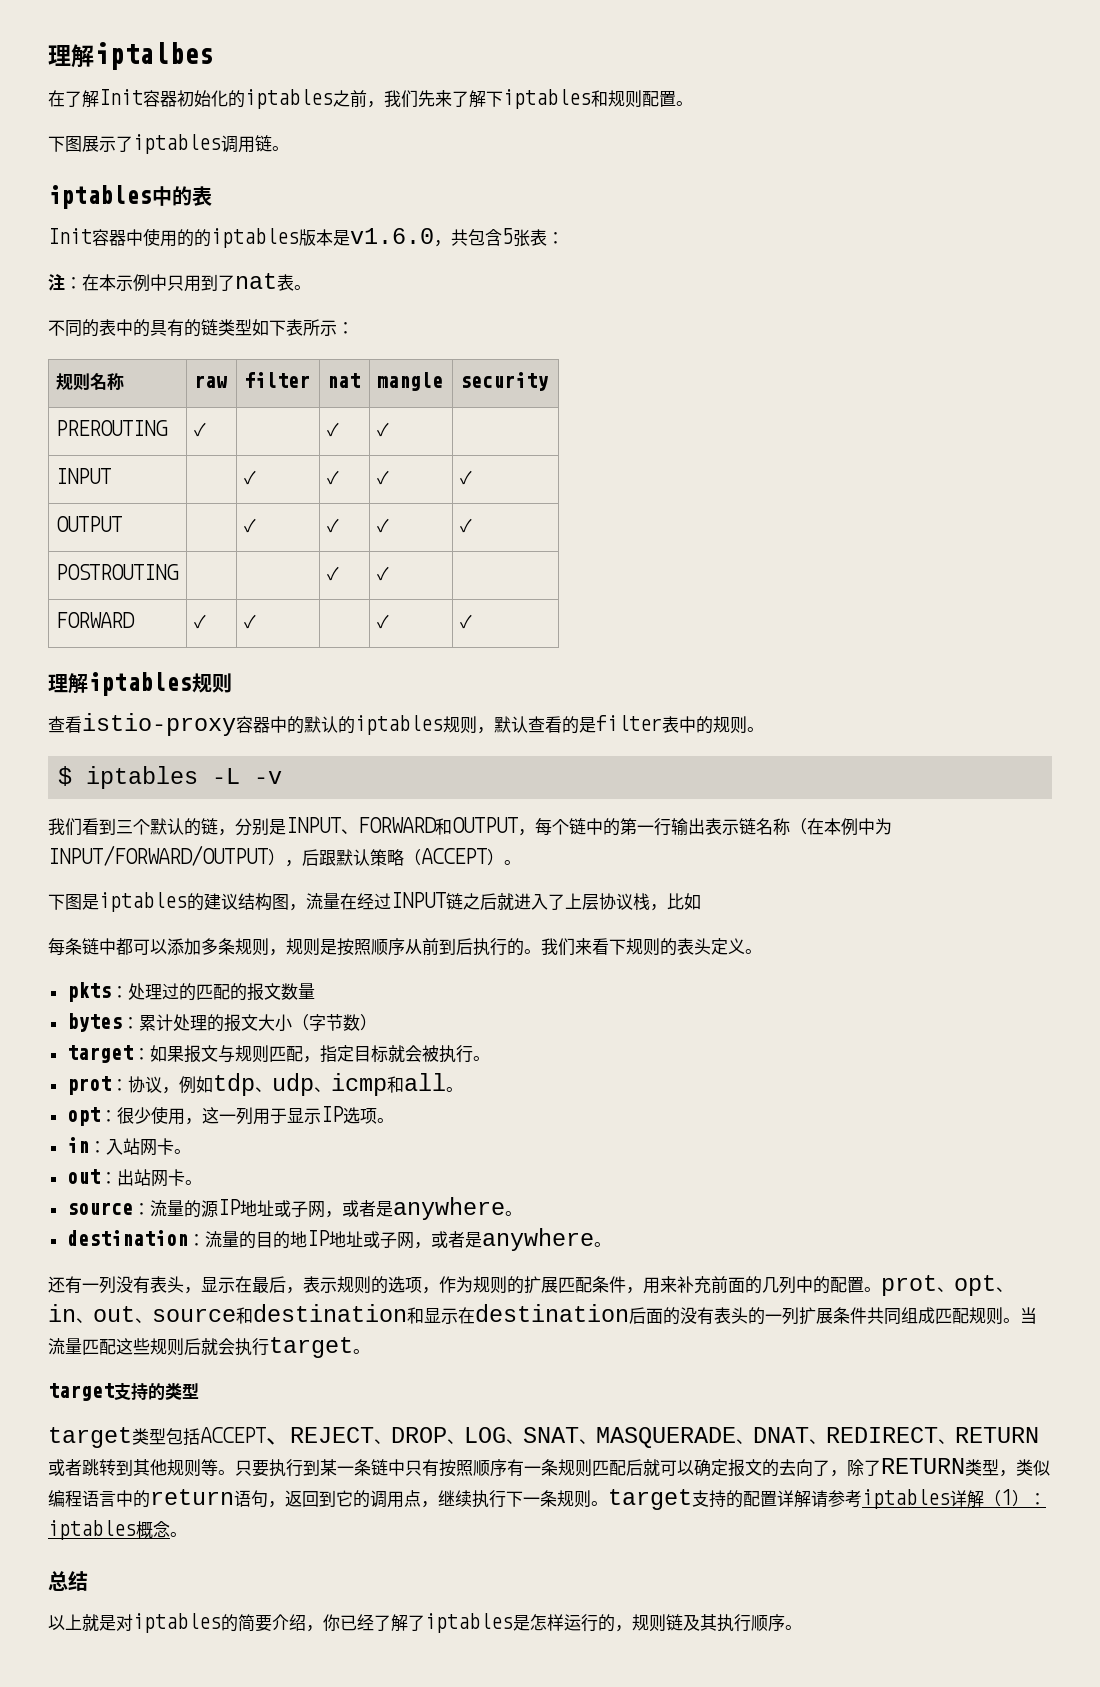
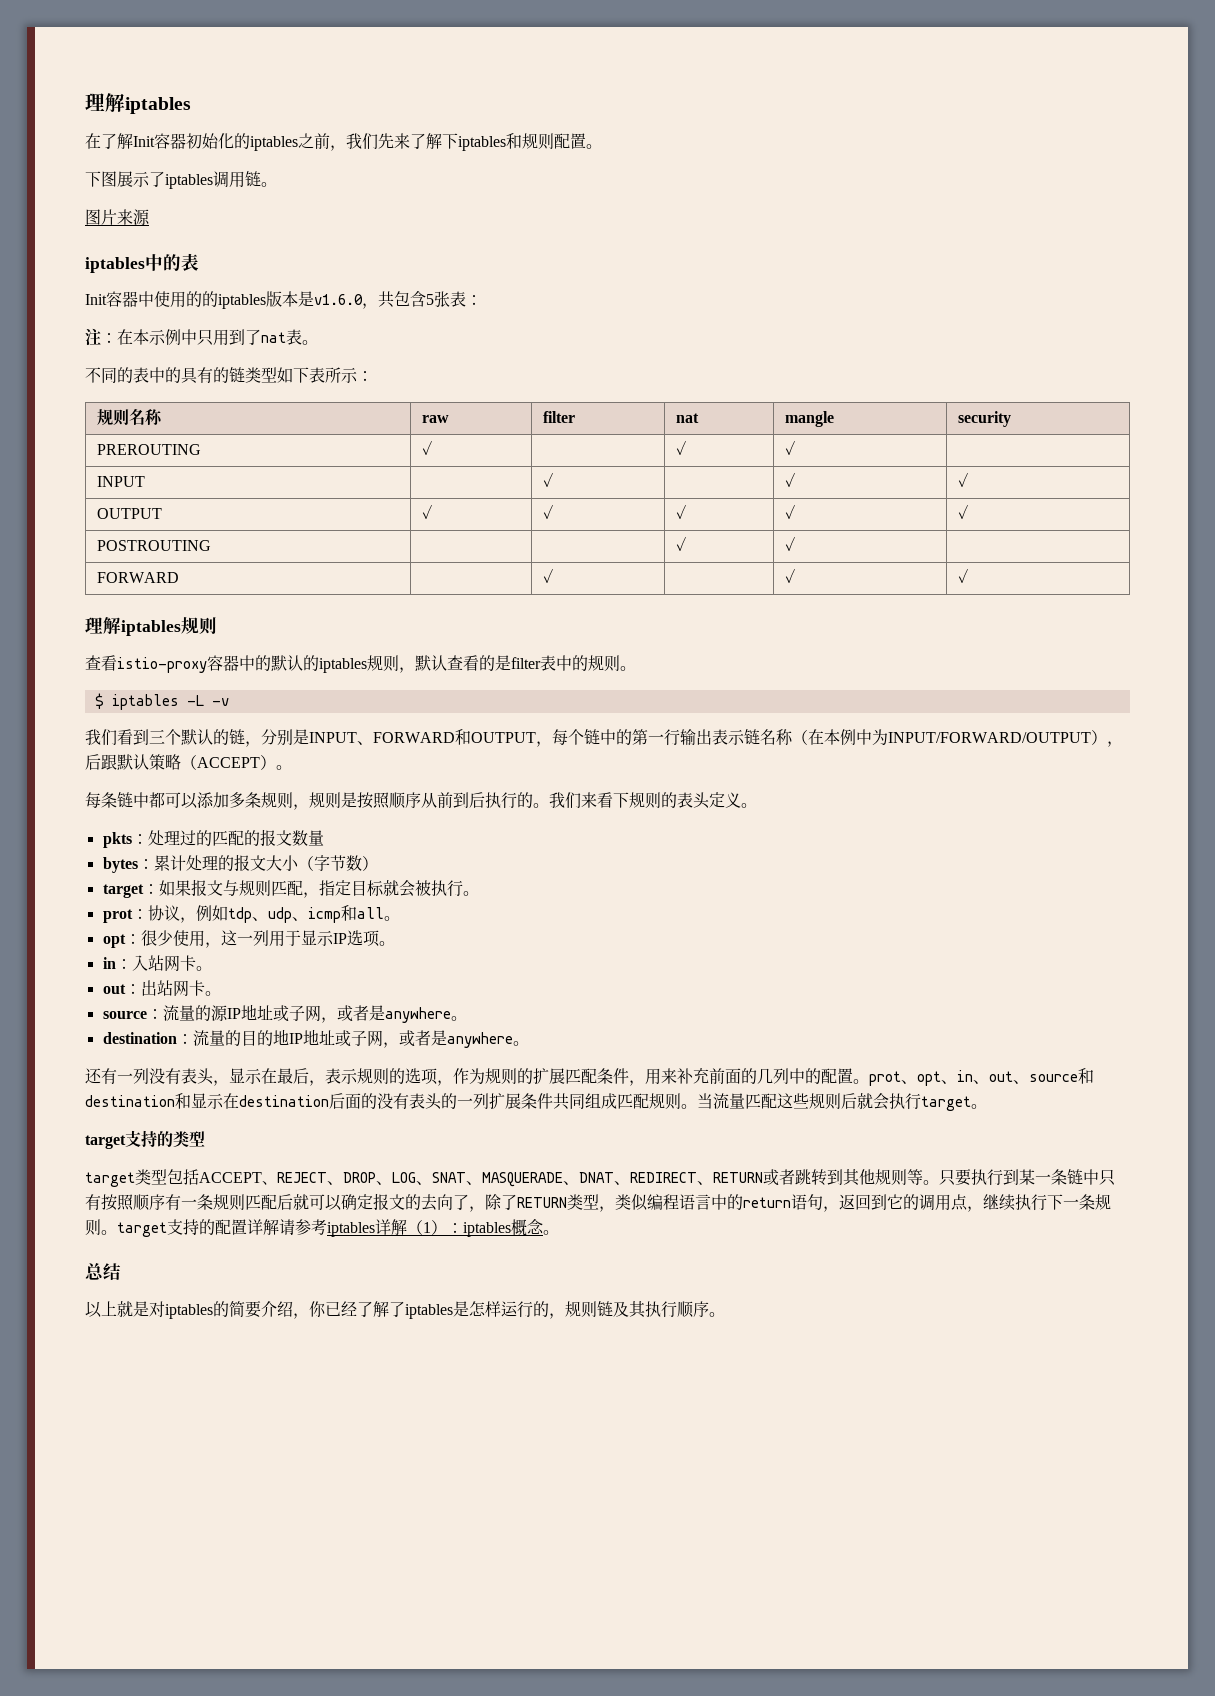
[48,42,214,70] 理解iptalbes -> [85,93,191,114] 理解iptables
(289, 148) none -> [85,209,150,225] // 图片来源
[327,470,340,485] ✓ -> (553, 479) none
(123, 524) none -> [421,504,432,519] ✓
[194,614,207,629] ✓ -> (179, 577) none
[48,892,701,912] // 下图是iptables的建议结构图，流量在经过INPUT链之后就进入了上层协议栈，比如 -> (292, 767) none

